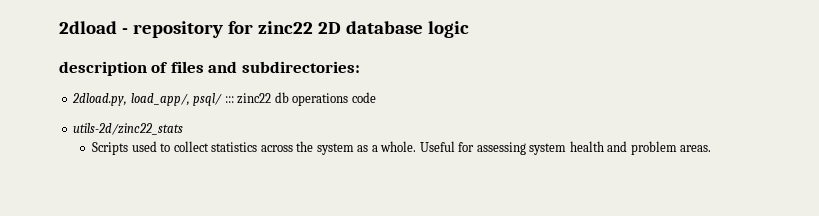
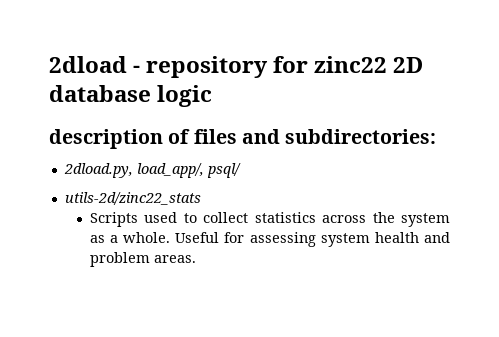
[224,92,376,106] ::: zinc22 db operations code -> (241, 170) none

